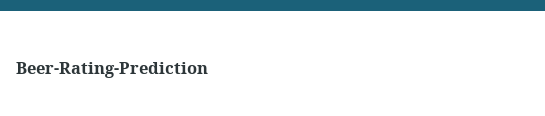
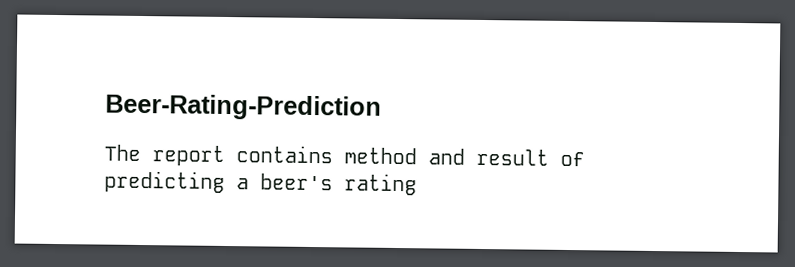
(208, 70) none -> [104,144,585,167] [104,170,417,196] // The report contains method and result of predicting a beer's rating

